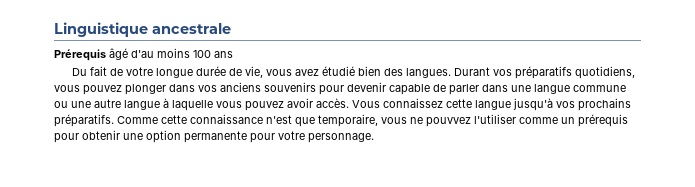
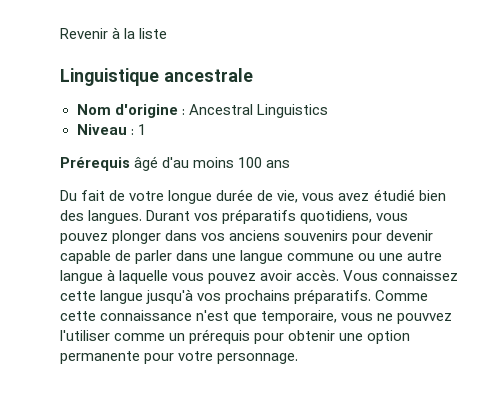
[54,22,231,37] Linguistique ancestrale -> [60,27,168,39] [60,68,253,86] [76,104,328,118] [76,124,146,135] Revenir à la liste // Linguistique ancestrale // Nom d'origine : Ancestral Linguistics // Niveau : 1

